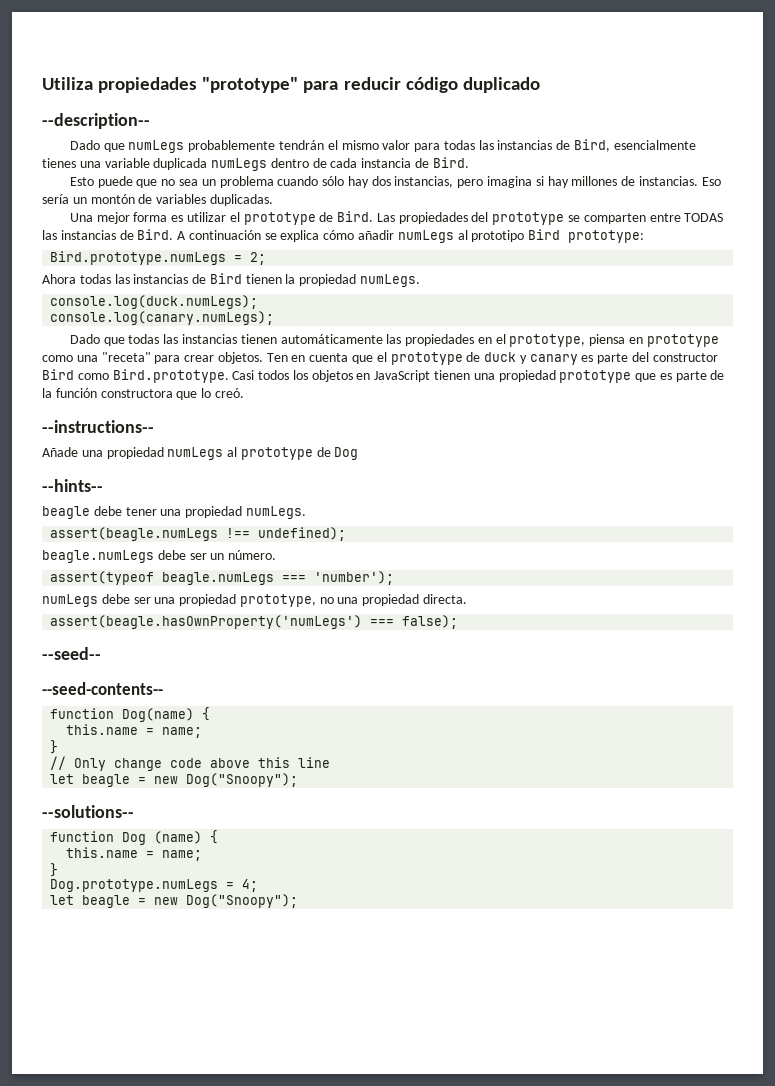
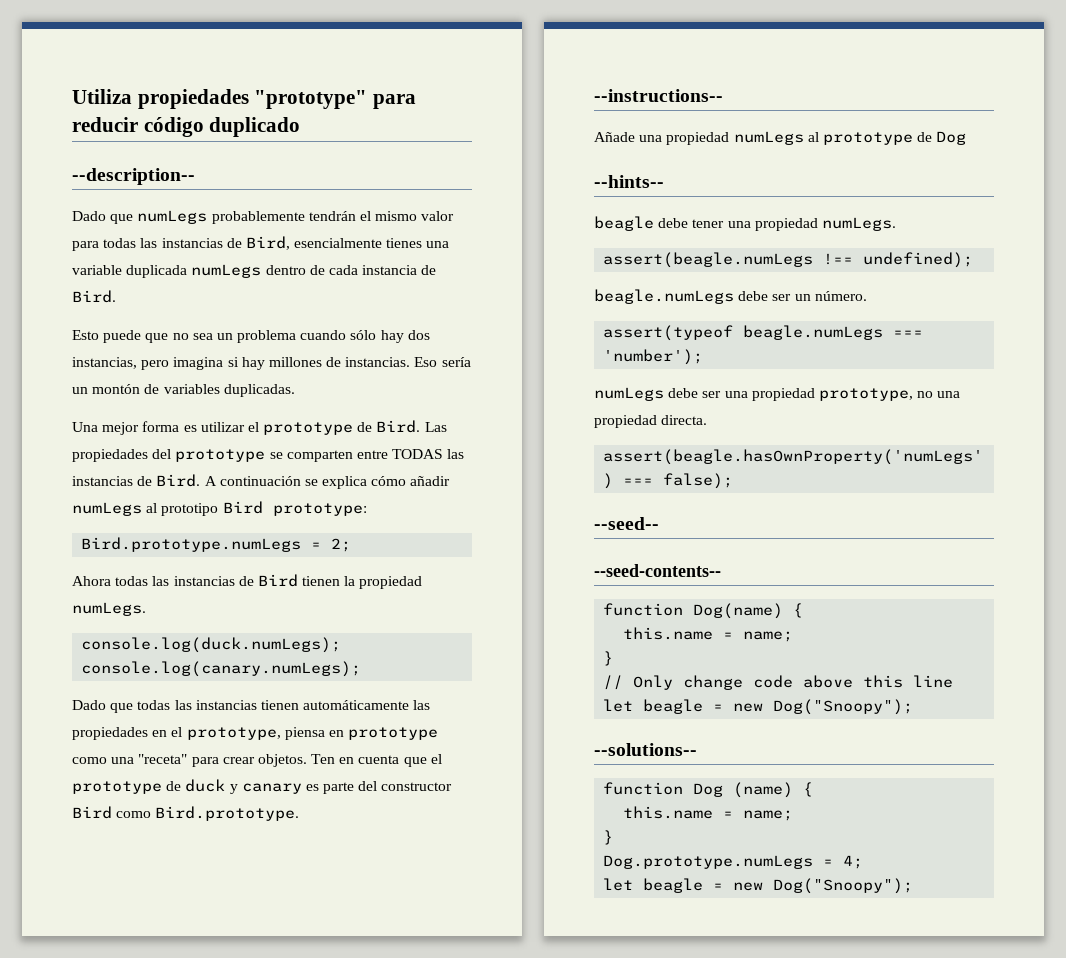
[232,370,725,383] [42,388,244,400] Casi todos los objetos en JavaScript tienen una propiedad prototype que es parte de la función constructora que lo creó. -> (300, 813) none

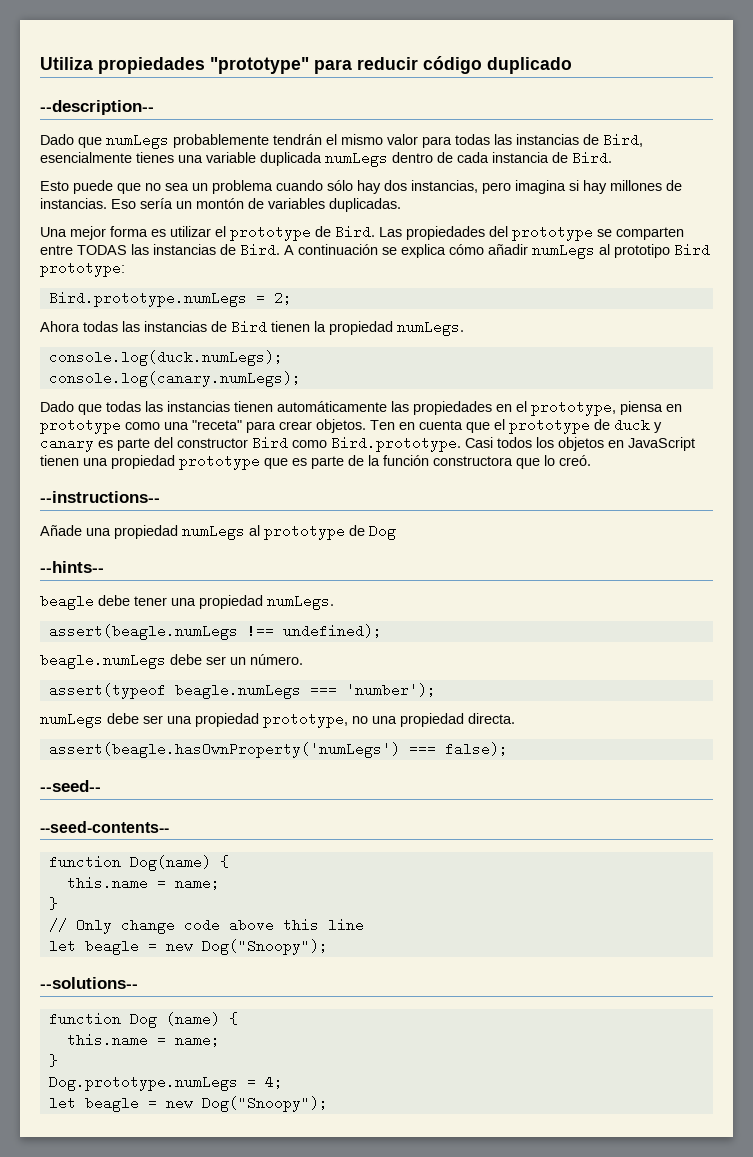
(300, 813) none -> [465,437,695,451] [40,454,591,470] Casi todos los objetos en JavaScript tienen una propiedad prototype que es parte de la función constructora que lo creó.

